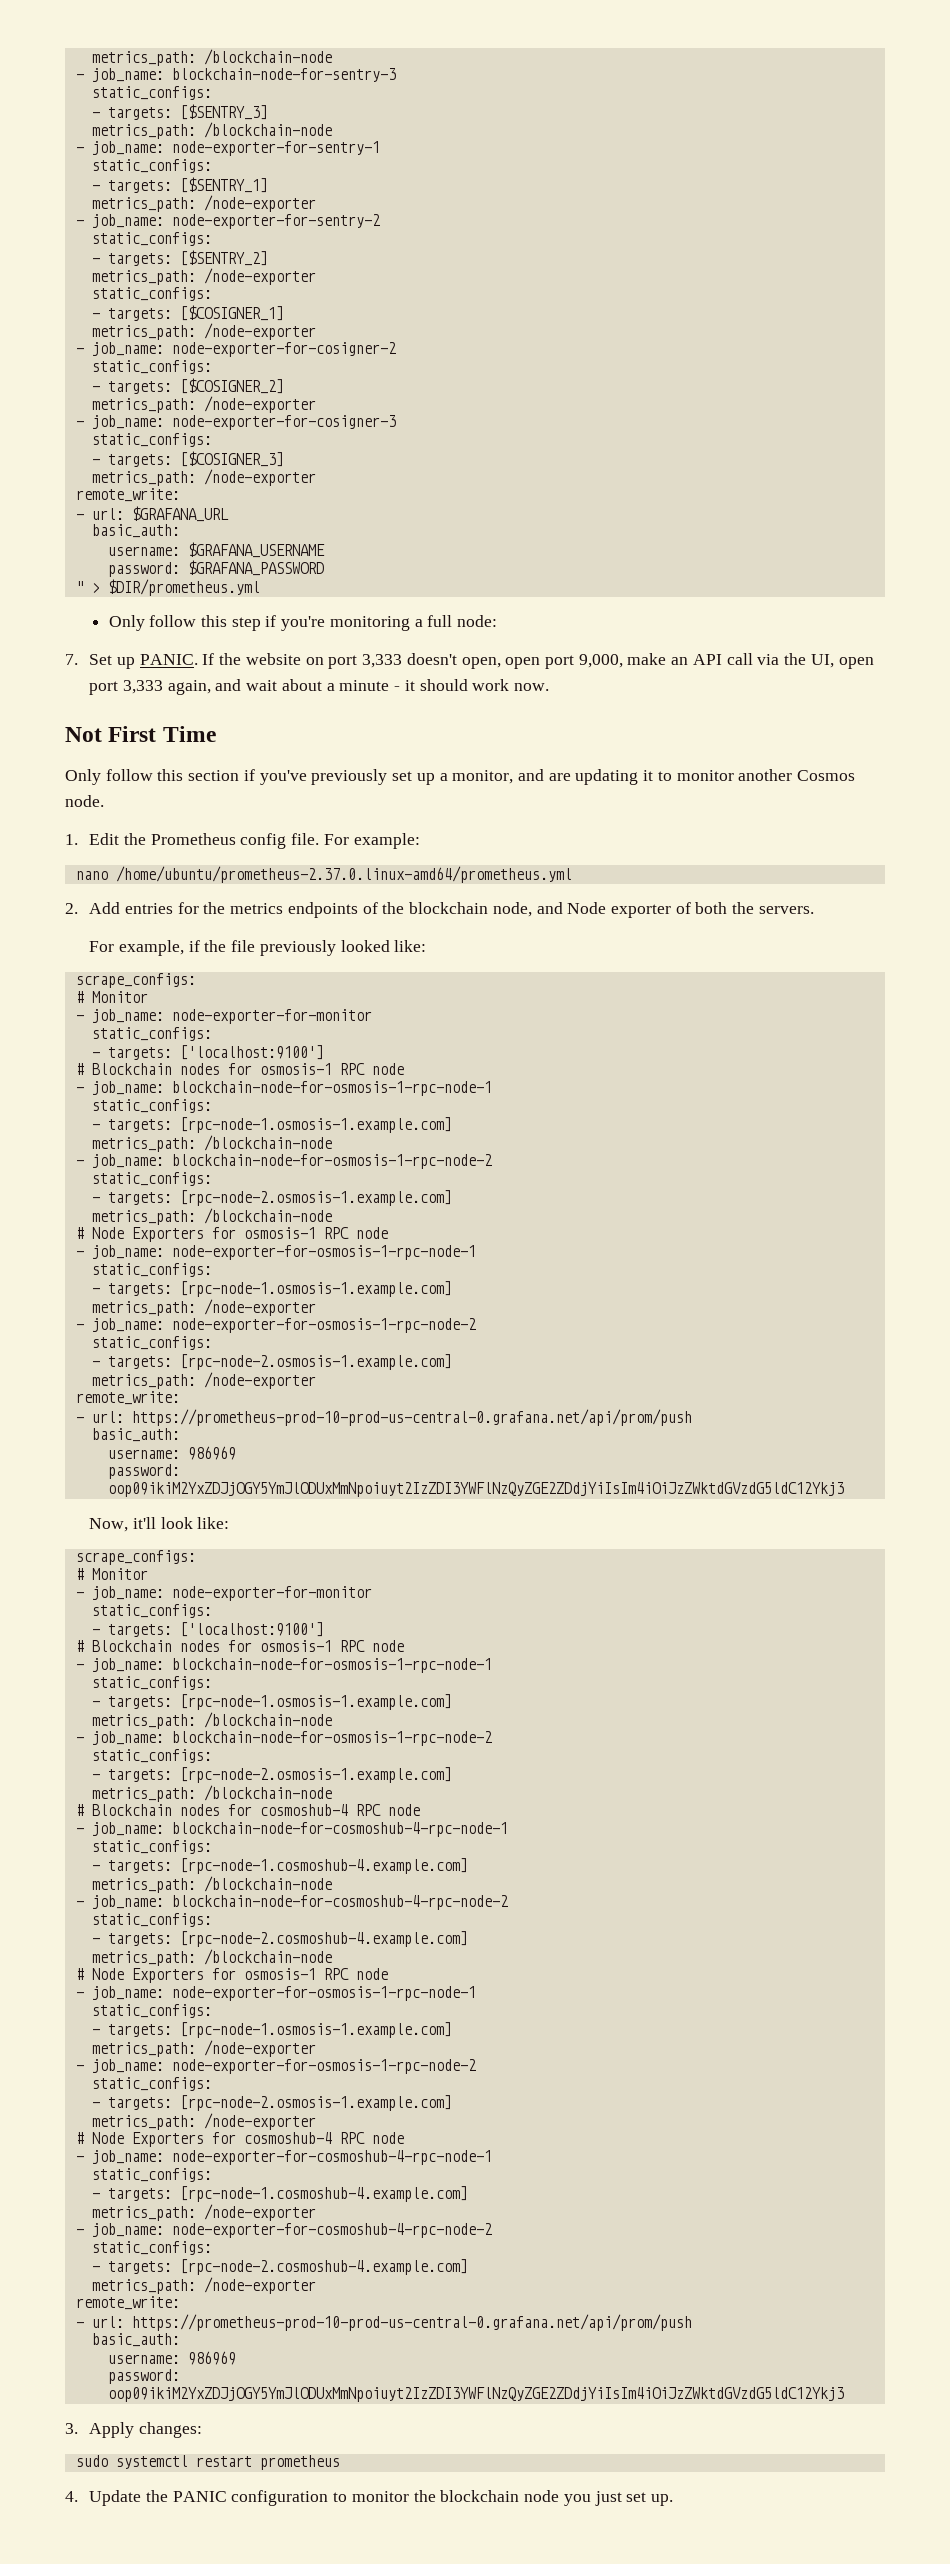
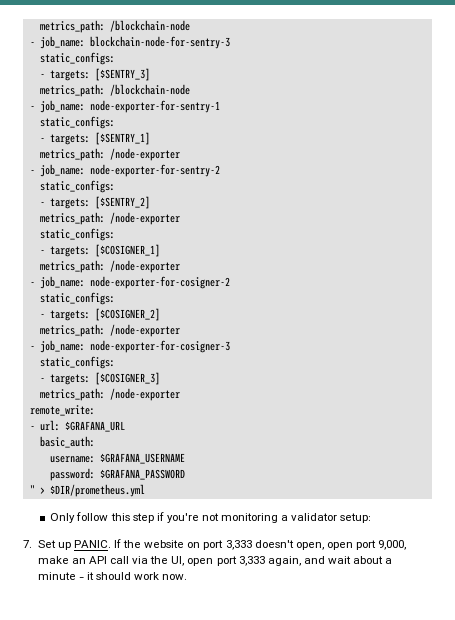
(326, 623) none -> [201,513,219,521] not
[427,615,498,627] full node: -> [291,513,372,523] validator setup:
[65,726,216,742] [65,769,856,785] [65,795,104,807] [65,833,420,849] [75,866,572,883] [65,902,814,918] [89,940,427,956] [75,973,196,988] [75,991,148,1003] [75,1009,372,1024] [91,1027,212,1041] [91,1045,324,1060] [75,1063,404,1075] [75,1081,492,1096] [91,1099,212,1113] [91,1117,452,1133] [91,1135,332,1152] [75,1154,492,1169] [91,1172,212,1186] [91,1190,452,1206] [91,1208,332,1225] [75,1227,388,1242] [75,1245,476,1260] [91,1263,212,1277] [91,1281,452,1297] [91,1299,316,1316] [75,1318,476,1333] [91,1336,212,1350] [91,1354,452,1370] [91,1372,316,1389] [75,1391,180,1405] [75,1409,692,1426] [91,1428,180,1442] [107,1446,236,1460] [107,1464,180,1479] [107,1482,844,1497] [89,1517,230,1532] [75,1550,196,1565] [75,1568,148,1580] [75,1586,372,1601] [91,1604,212,1618] [91,1622,324,1637] [75,1640,404,1652] [75,1658,492,1673] [91,1676,212,1690] [91,1694,452,1710] [91,1712,332,1729] [75,1731,492,1746] [91,1749,212,1763] [91,1767,452,1783] [91,1785,332,1802] [75,1804,420,1816] [75,1822,508,1837] [91,1840,212,1854] [91,1858,468,1874] [91,1876,332,1893] [75,1895,508,1910] [91,1913,212,1927] [91,1931,468,1947] [91,1949,332,1966] [75,1968,388,1983] [75,1986,476,2001] [91,2004,212,2018] [91,2022,452,2038] [91,2040,316,2057] [75,2059,476,2074] [91,2077,212,2091] [91,2095,452,2111] [91,2113,316,2130] [75,2132,404,2147] [75,2150,492,2165] [91,2168,212,2182] [91,2186,468,2202] [91,2204,316,2221] [75,2223,492,2238] [91,2241,212,2255] [91,2259,468,2275] [91,2277,316,2294] [75,2296,180,2310] [75,2314,692,2331] [91,2333,180,2347] [107,2351,236,2365] [107,2369,180,2384] [107,2387,844,2402] [65,2422,203,2438] [75,2455,340,2470] [65,2490,673,2506] // Not First Time // Only follow this section if you've previously set up a monitor, and are updating it to monitor another Cosmos node. // 1. Edit the Prometheus config file. For example: // nano /home/ubuntu/prometheus-2.37.0.linux-amd64/prometheus.yml // 2. Add entries for the metrics endpoints of the blockchain node, and Node exporter of both the servers. // For example, if the file previously looked like: // scrape_configs: // # Monitor // - job_name: node-exporter-for-monitor // static_configs: // - targets: ['localhost:9100'] // # Blockchain nodes for osmosis-1 RPC node // - job_name: blockchain-node-for-osmosis-1-rpc-node-1 // static_configs: // - targets: [rpc-node-1.osmosis-1.example.com] // metrics_path: /blockchain-node // - job_name: blockchain-node-for-osmosis-1-rpc-node-2 // static_configs: // - targets: [rpc-node-2.osmosis-1.example.com] // metrics_path: /blockchain-node // # Node Exporters for osmosis-1 RPC node // - job_name: node-exporter-for-osmosis-1-rpc-node-1 // static_configs: // - targets: [rpc-node-1.osmosis-1.example.com] // metrics_path: /node-exporter // - job_name: node-exporter-for-osmosis-1-rpc-node-2 // static_configs: // - targets: [rpc-node-2.osmosis-1.example.com] // metrics_path: /node-exporter // remote_write: // - url: https://prometheus-prod-10-prod-us-central-0.grafana.net/api/prom/push // basic_auth: // username: 986969 // password: oop09ikiM2YxZDJjOGY5YmJlODUxMmNpoiuyt2IzZDI3YWFlNzQyZGE2ZDdjYiIsIm4iOiJzZWktdGVzdG5ldC12Ykj3 // Now, it'll look like: // scrape_configs: // # Monitor // - job_name: node-exporter-for-monitor // static_configs: // - targets: ['localhost:9100'] // # Blockchain nodes for osmosis-1 RPC node // - job_name: blockchain-node-for-osmosis-1-rpc-node-1 // static_configs: // - targets: [rpc-node-1.osmosis-1.example.com] // metrics_path: /blockchain-node // - job_name: blockchain-node-for-osmosis-1-rpc-node-2 // static_configs: // - targets: [rpc-node-2.osmosis-1.example.com] // metrics_path: /blockchain-node // # Blockchain nodes for cosmoshub-4 RPC node // - job_name: blockchain-node-for-cosmoshub-4-rpc-node-1 // static_configs: // - targets: [rpc-node-1.cosmoshub-4.example.com] // metrics_path: /blockchain-node // - job_name: blockchain-node-for-cosmoshub-4-rpc-node-2 // static_configs: // - targets: [rpc-node-2.cosmoshub-4.example.com] // metrics_path: /blockchain-node // # Node Exporters for osmosis-1 RPC node // - job_name: node-exporter-for-osmosis-1-rpc-node-1 // static_configs: // - targets: [rpc-node-1.osmosis-1.example.com] // metrics_path: /node-exporter // - job_name: node-exporter-for-osmosis-1-rpc-node-2 // static_configs: // - targets: [rpc-node-2.osmosis-1.example.com] // metrics_path: /node-exporter // # Node Exporters for cosmoshub-4 RPC node // - job_name: node-exporter-for-cosmoshub-4-rpc-node-1 // static_configs: // - targets: [rpc-node-1.cosmoshub-4.example.com] // metrics_path: /node-exporter // - job_name: node-exporter-for-cosmoshub-4-rpc-node-2 // static_configs: // - targets: [rpc-node-2.cosmoshub-4.example.com] // metrics_path: /node-exporter // remote_write: // - url: https://prometheus-prod-10-prod-us-central-0.grafana.net/api/prom/push // basic_auth: // username: 986969 // password: oop09ikiM2YxZDJjOGY5YmJlODUxMmNpoiuyt2IzZDI3YWFlNzQyZGE2ZDdjYiIsIm4iOiJzZWktdGVzdG5ldC12Ykj3 // 3. Apply changes: // sudo systemctl restart prometheus // 4. Update the PANIC configuration to monitor the blockchain node you just set up. -> (188, 577) none

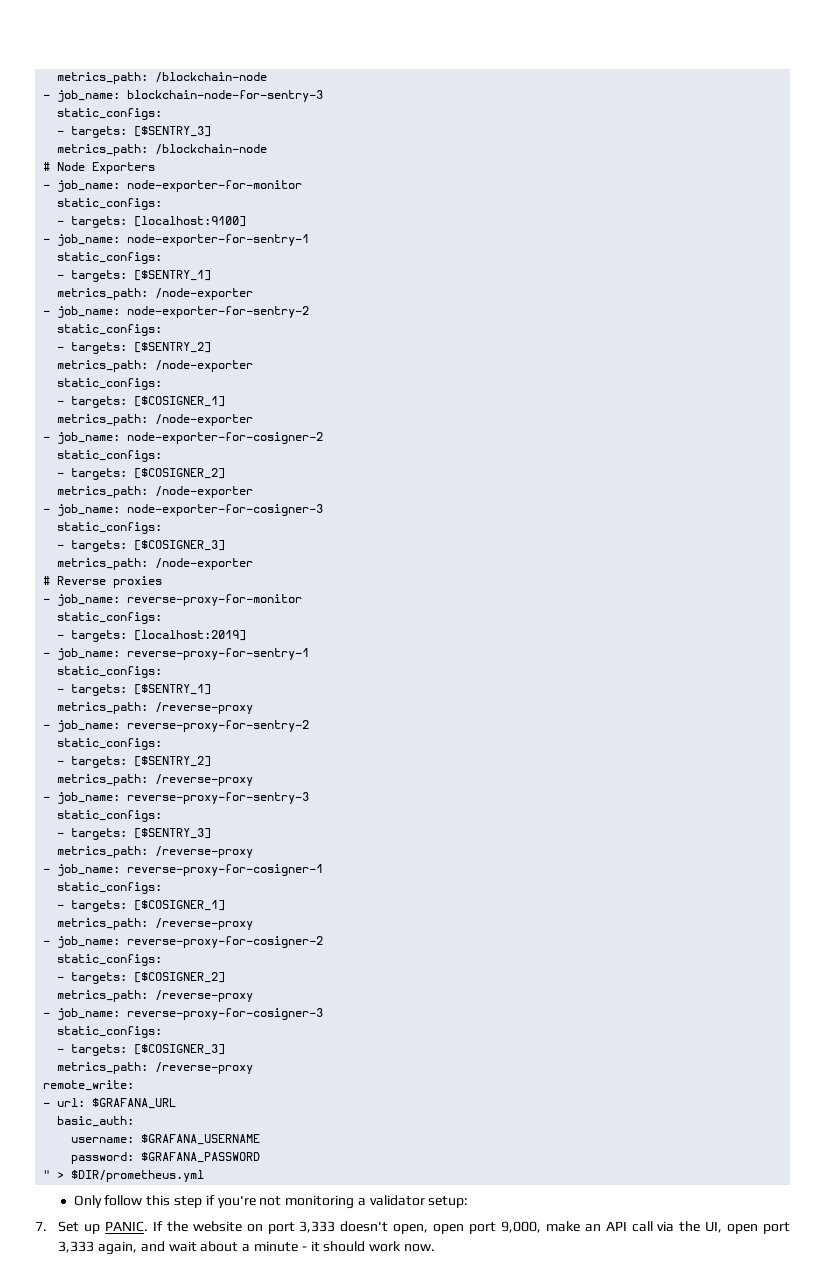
(190, 90) none -> [43,162,156,174] [43,180,303,192] [57,198,163,210] [57,216,247,228] // # Node Exporters // - job_name: node-exporter-for-monitor // static_configs: // - targets: [localhost:9100]
(180, 394) none -> [43,576,163,588] [43,594,303,606] [57,612,163,624] [57,630,247,642] [43,648,310,660] [57,666,163,678] [57,684,212,696] [57,702,254,714] [43,720,310,732] [57,738,163,750] [57,756,212,768] [57,774,254,786] [43,792,310,804] [57,810,163,822] [57,828,212,840] [57,846,254,858] [43,864,324,876] [57,882,163,894] [57,900,226,912] [57,918,254,930] [43,936,324,948] [57,954,163,966] [57,972,226,984] [57,990,254,1002] [43,1008,324,1020] [57,1026,163,1038] [57,1044,226,1056] [57,1062,254,1074] // # Reverse proxies // - job_name: reverse-proxy-for-monitor // static_configs: // - targets: [localhost:2019] // - job_name: reverse-proxy-for-sentry-1 // static_configs: // - targets: [$SENTRY_1] // metrics_path: /reverse-proxy // - job_name: reverse-proxy-for-sentry-2 // static_configs: // - targets: [$SENTRY_2] // metrics_path: /reverse-proxy // - job_name: reverse-proxy-for-sentry-3 // static_configs: // - targets: [$SENTRY_3] // metrics_path: /reverse-proxy // - job_name: reverse-proxy-for-cosigner-1 // static_configs: // - targets: [$COSIGNER_1] // metrics_path: /reverse-proxy // - job_name: reverse-proxy-for-cosigner-2 // static_configs: // - targets: [$COSIGNER_2] // metrics_path: /reverse-proxy // - job_name: reverse-proxy-for-cosigner-3 // static_configs: // - targets: [$COSIGNER_3] // metrics_path: /reverse-proxy

